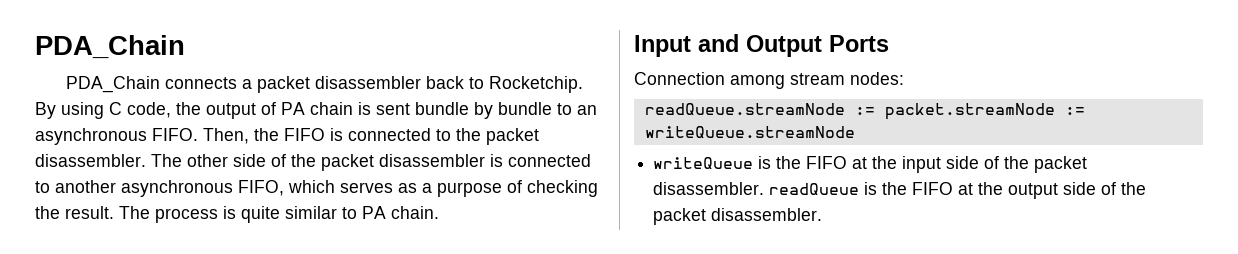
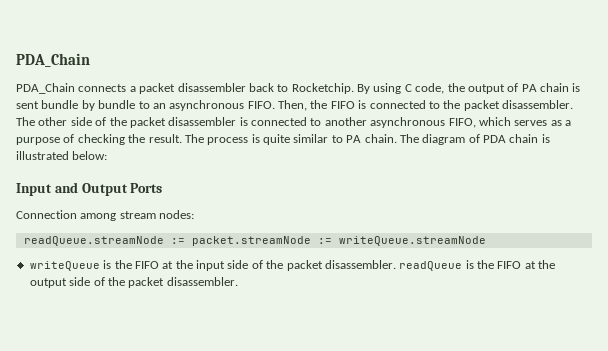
(439, 212) none -> [399,134,550,145] [16,151,108,160] The diagram of PDA chain is illustrated below:

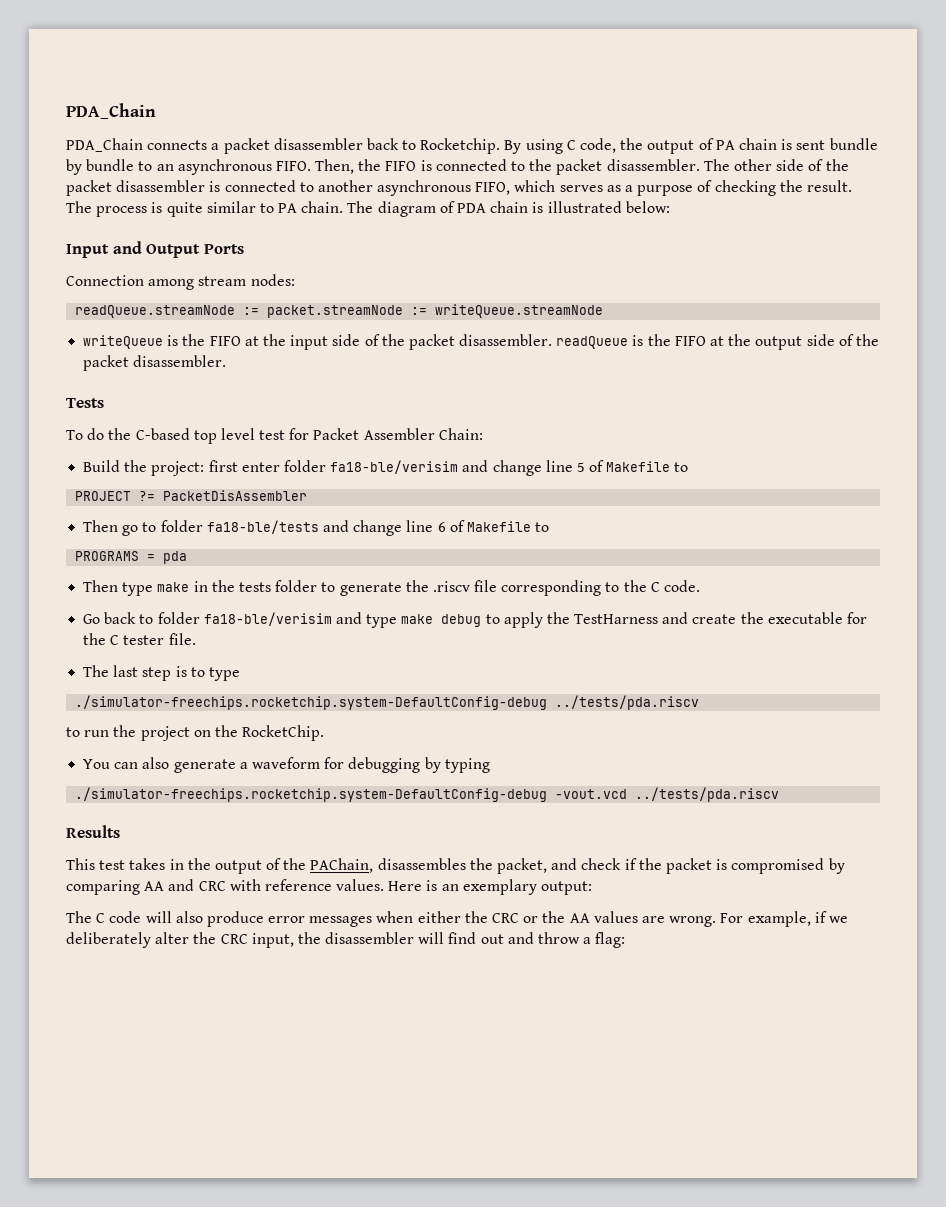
(238, 281) none -> [66,398,104,408] [66,428,483,444] [83,460,689,476] [75,490,308,501] [83,520,550,536] [75,551,188,564] [83,580,701,596] [83,612,868,628] [83,633,196,645] [83,665,240,681] [75,695,700,710] [66,725,325,741] [83,757,490,773] [75,787,780,802] [66,825,120,838] [66,858,845,874] [66,879,593,895] [66,911,848,927] [66,932,626,948] // Tests // To do the C-based top level test for Packet Assembler Chain: // Build the project: first enter folder fa18-ble/verisim and change line 5 of Makefile to // PROJECT ?= PacketDisAssembler // Then go to folder fa18-ble/tests and change line 6 of Makefile to // PROGRAMS = pda // Then type make in the tests folder to generate the .riscv file corresponding to the C code. // Go back to folder fa18-ble/verisim and type make debug to apply the TestHarness and create the executable for the C tester file. // The last step is to type // ./simulator-freechips.rocketchip.system-DefaultConfig-debug ../tests/pda.riscv // to run the project on the RocketChip. // You can also generate a waveform for debugging by typing // ./simulator-freechips.rocketchip.system-DefaultConfig-debug -vout.vcd ../tests/pda.riscv // Results // This test takes in the output of the PAChain, disassembles the packet, and check if the packet is compromised by comparing AA and CRC with reference values. Here is an exemplary output: // The C code will also produce error messages when either the CRC or the AA values are wrong. For example, if we deliberately alter the CRC input, the disassembler will find out and throw a flag:

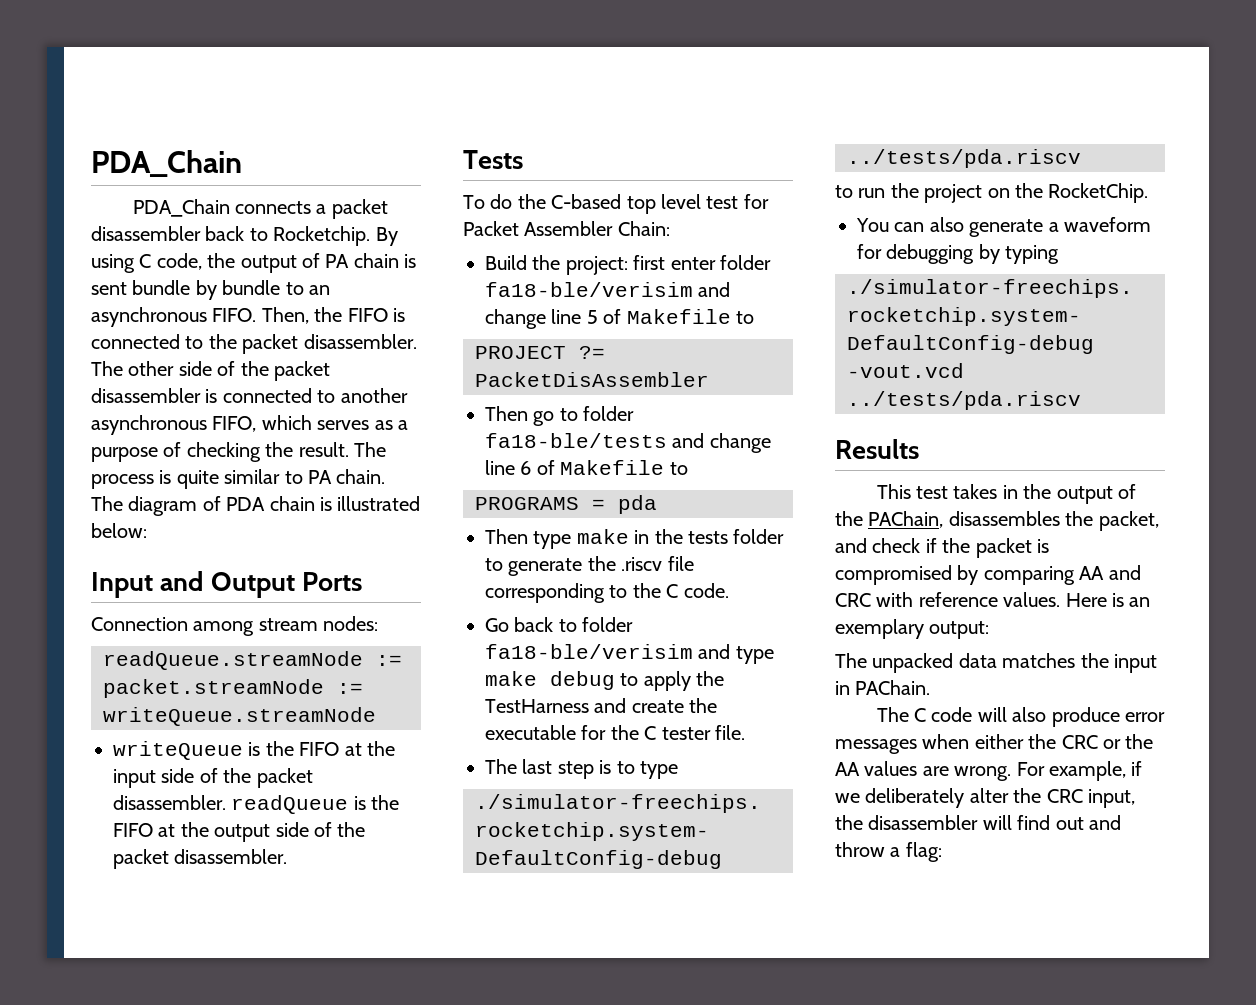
(593, 888) none -> [835,653,1157,673] [835,680,931,695] // The unpacked data matches the input in PAChain.

